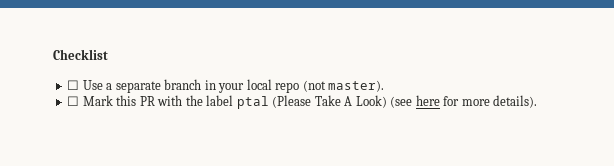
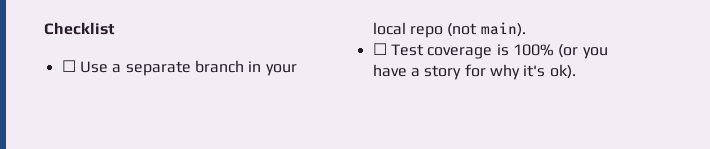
[328,80,385,92] [67,95,538,109] master). // ☐ Mark this PR with the label ptal (Please Take A Look) (see here for more details). -> [480,22,526,37] [372,43,608,59] [372,64,576,80] main). // ☐ Test coverage is 100% (or you have a story for why it's ok).

